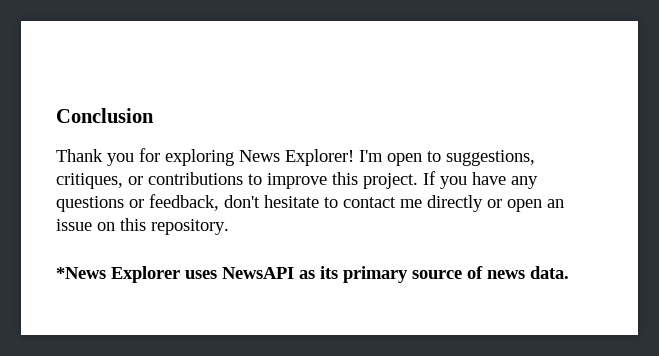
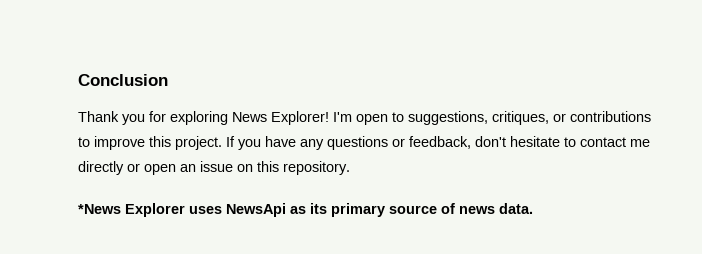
[222,267,294,279] NewsAPI -> [226,203,286,217] NewsApi

